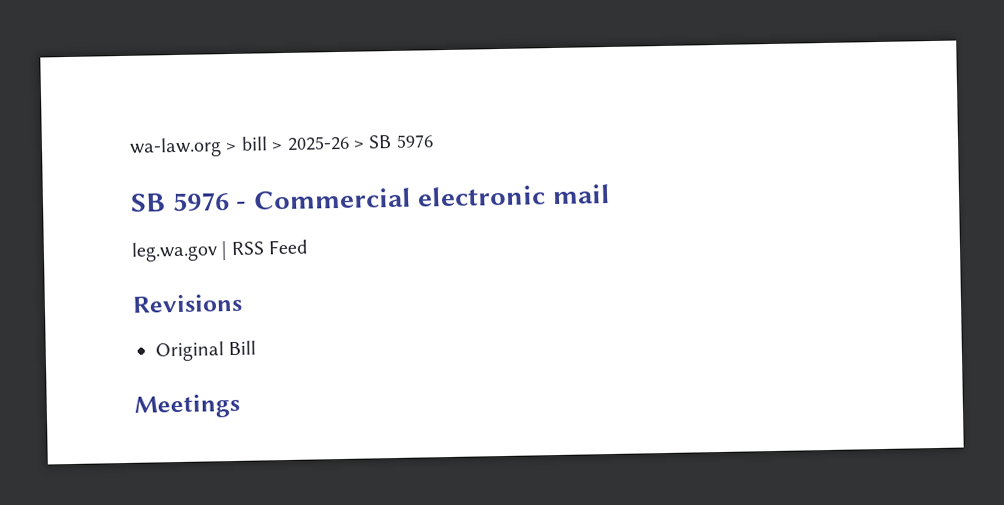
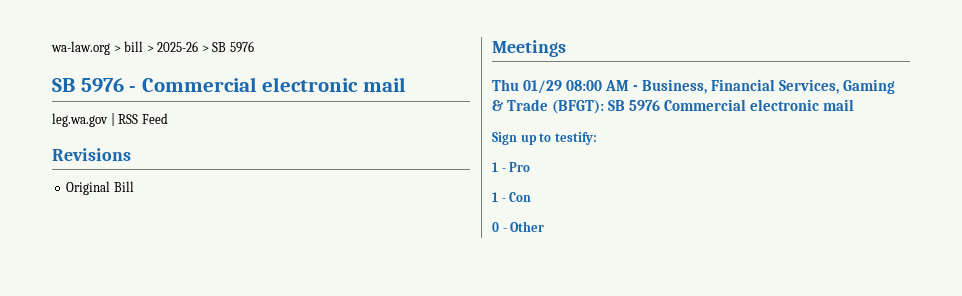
(240, 406) none -> [492,79,896,94] [492,99,855,114] [492,132,597,145] [492,162,531,172] [492,192,532,202] [492,221,545,232] // Thu 01/29 08:00 AM - Business, Financial Services, Gaming & Trade (BFGT): SB 5976 Commercial electronic mail // Sign up to testify: // 1 - Pro // 1 - Con // 0 - Other

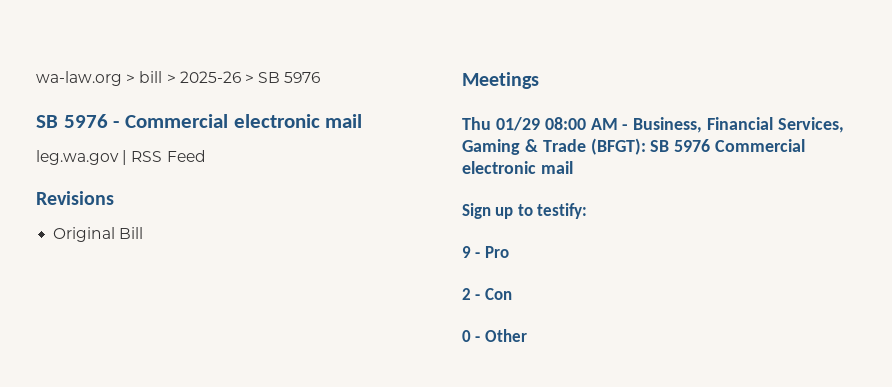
[492,162,498,172] 1 -> [462,246,471,258] 9
[492,192,498,202] 1 -> [462,288,471,300] 2

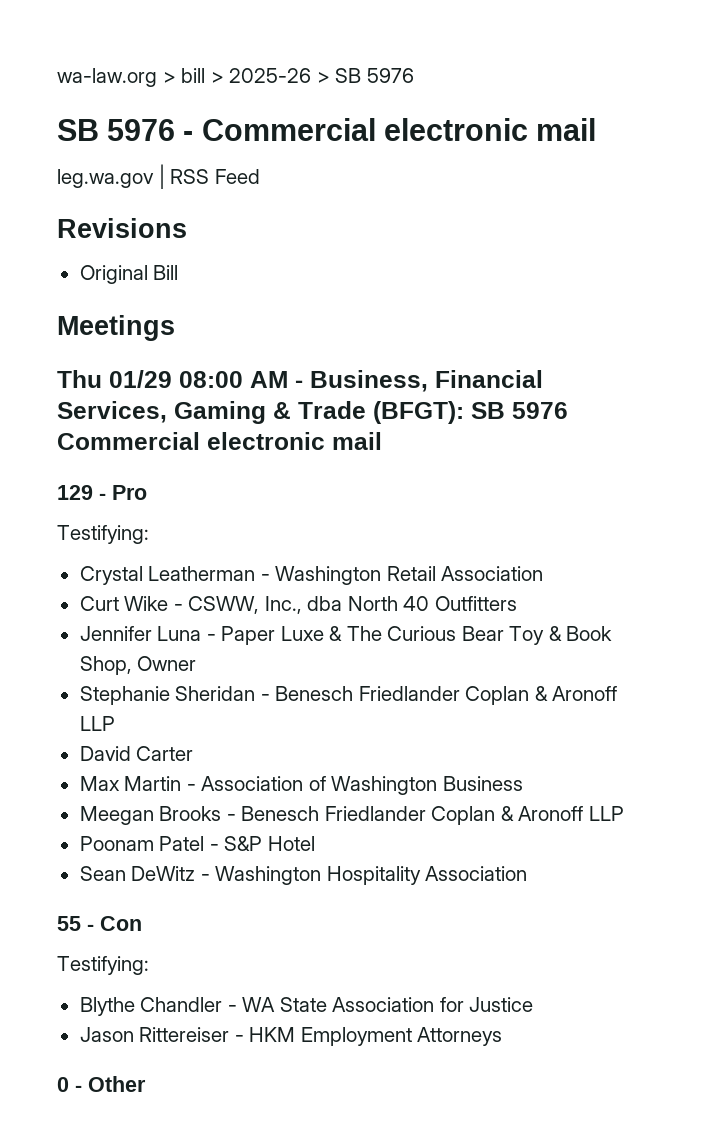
[462,203,588,219] [462,246,509,258] [462,288,512,300] Sign up to testify: // 9 - Pro // 2 - Con -> [57,485,147,500] [57,525,149,544] [79,566,544,585] [79,596,517,614] [79,626,613,645] [79,656,197,675] [79,686,618,705] [79,716,115,731] [79,746,194,761] [79,776,523,795] [79,806,624,825] [79,836,315,851] [79,866,528,885] [57,916,142,931] [57,956,149,975] [79,997,534,1016] [79,1027,503,1046] 129 - Pro // Testifying: // Crystal Leatherman - Washington Retail Association // Curt Wike - CSWW, Inc., dba North 40 Outfitters // Jennifer Luna - Paper Luxe & The Curious Bear Toy & Book Shop, Owner // Stephanie Sheridan - Benesch Friedlander Coplan & Aronoff LLP // David Carter // Max Martin - Association of Washington Business // Meegan Brooks - Benesch Friedlander Coplan & Aronoff LLP // Poonam Patel - S&P Hotel // Sean DeWitz - Washington Hospitality Association // 55 - Con // Testifying: // Blythe Chandler - WA State Association for Justice // Jason Rittereiser - HKM Employment Attorneys

